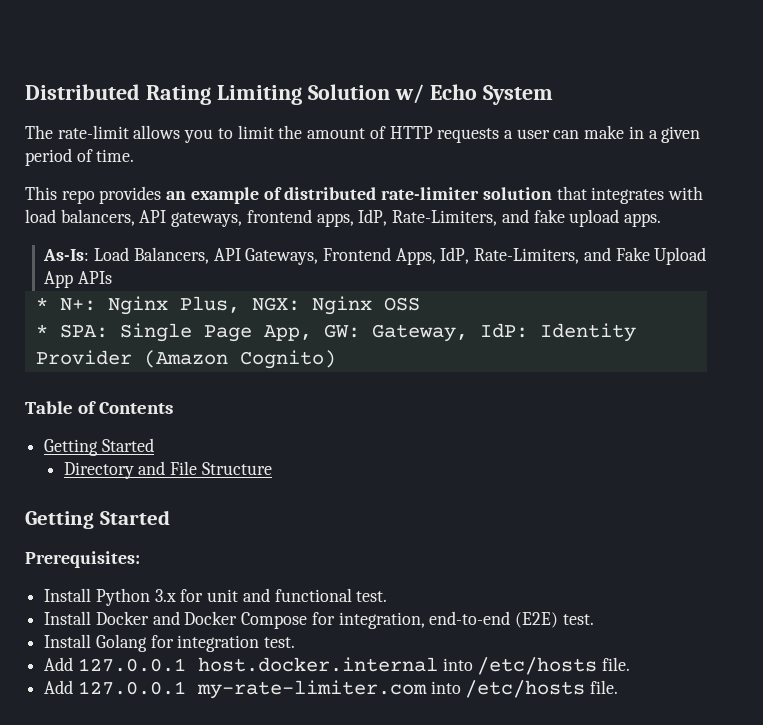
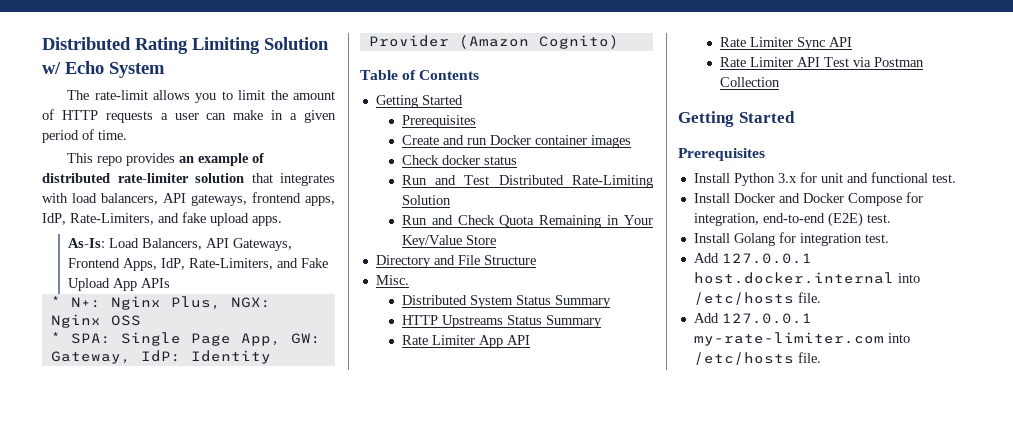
[63,461,272,479] [25,510,170,529] [25,551,140,568] Directory and File Structure // Getting Started // Prerequisites: -> [401,115,476,128] [401,135,631,148] [401,155,517,165] [401,175,653,188] [401,195,451,205] [401,215,653,228] [401,235,496,248] [375,255,536,268] [375,275,409,285] [401,295,611,308] [401,315,602,328] [401,335,530,348] [719,37,852,50] [719,57,924,67] [719,77,780,87] [678,111,795,127] [678,148,765,161] Prerequisites // Create and run Docker container images // Check docker status // Run and Test Distributed Rate-Limiting Solution // Run and Check Quota Remaining in Your Key/Value Store // Directory and File Structure // Misc. // Distributed System Status Summary // HTTP Upstreams Status Summary // Rate Limiter App API // Rate Limiter Sync API // Rate Limiter API Test via Postman Collection // Getting Started // Prerequisites

